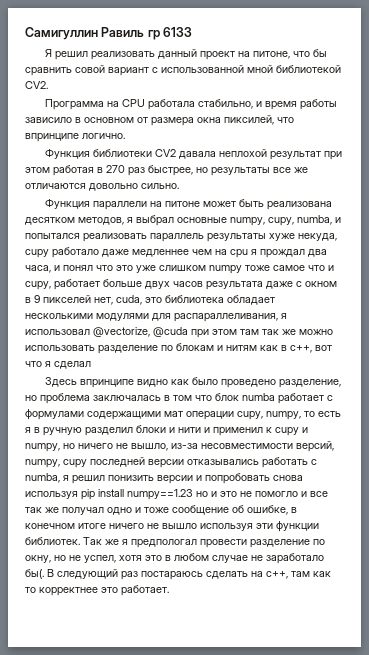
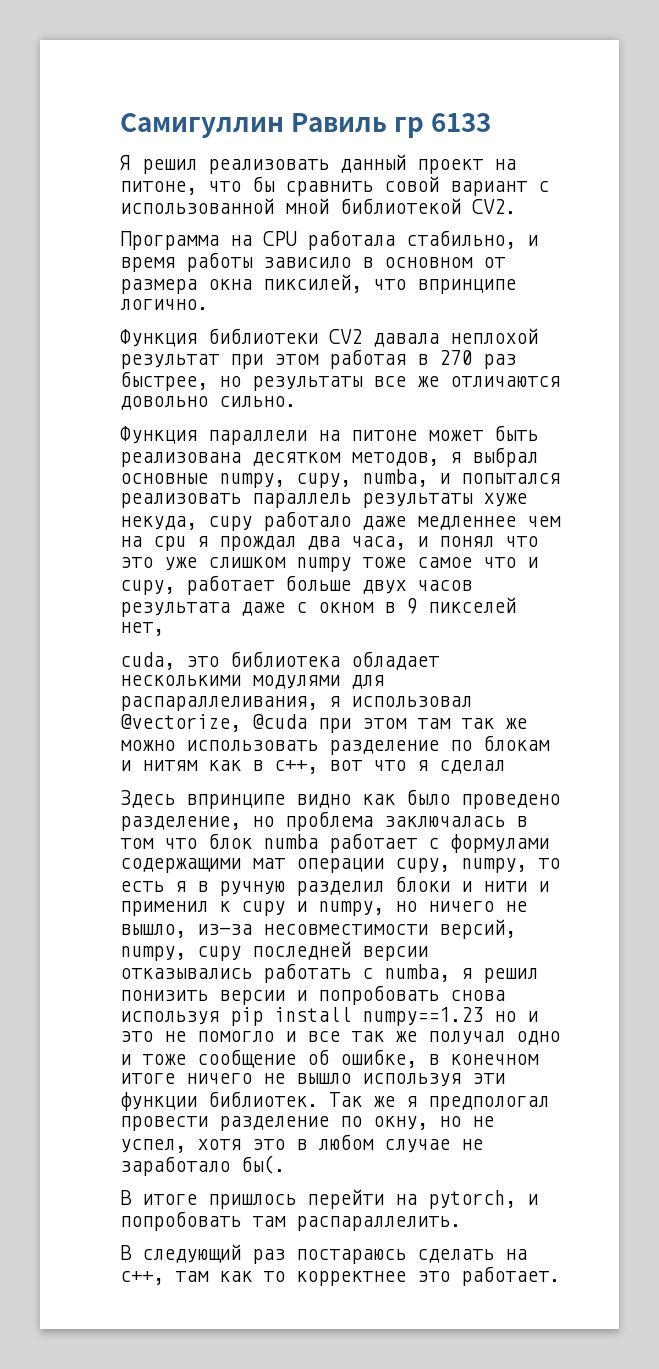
(113, 301) none -> (164, 629) //
(44, 574) none -> [120,1189,538,1209] [120,1211,461,1231] // В итоге пришлось перейти на pytorch, и попробовать там распараллелить. //

